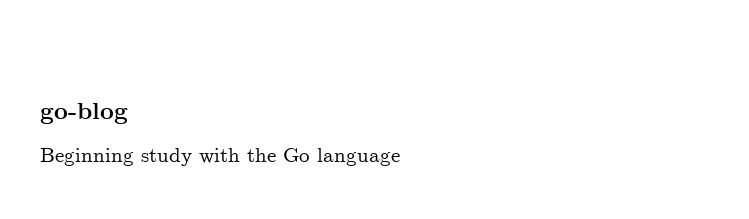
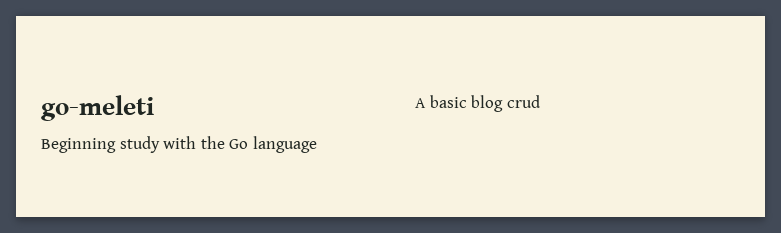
[40,103,128,124] go-blog -> [41,95,154,121] go-meleti
(400, 157) none -> [415,95,540,112] // A basic blog crud

